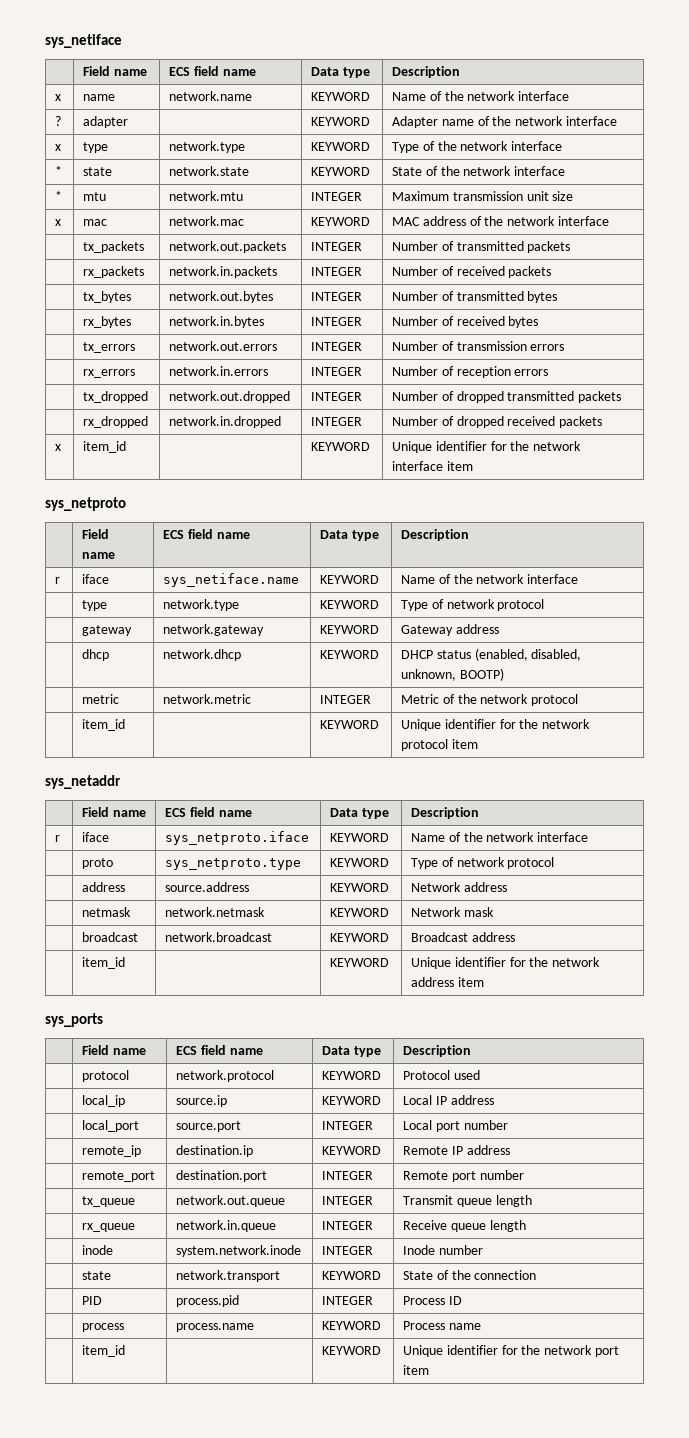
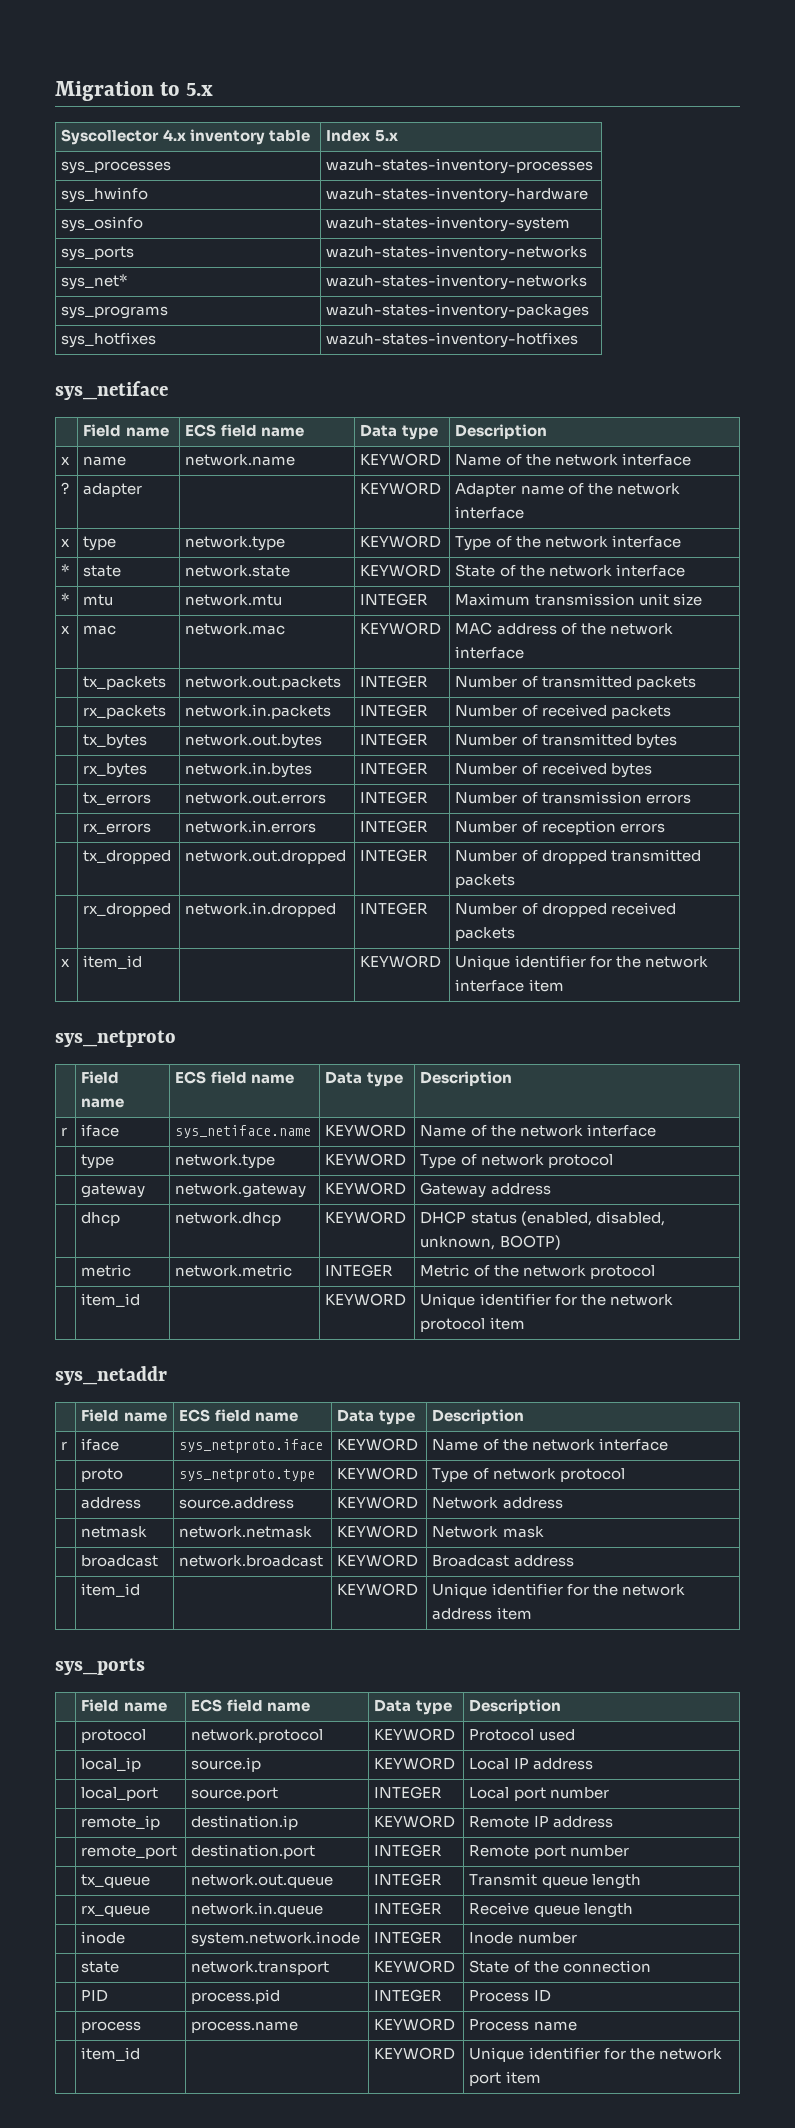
(45, 41) none -> [55,81,213,101] [61,129,310,145] [326,130,398,142] [61,161,172,174] [326,158,594,174] [61,187,149,203] [326,187,589,203] [61,216,144,232] [326,216,571,232] [61,246,135,261] [326,245,588,261] [61,274,129,290] [326,274,588,290] [61,306,169,319] [326,303,590,319] [61,332,157,348] [326,332,579,348] Migration to 5.x // Syscollector 4.x inventory table | Index 5.x // sys_processes | wazuh-states-inventory-processes // sys_hwinfo | wazuh-states-inventory-hardware // sys_osinfo | wazuh-states-inventory-system // sys_ports | wazuh-states-inventory-networks // sys_net* | wazuh-states-inventory-networks // sys_programs | wazuh-states-inventory-packages // sys_hotfixes | wazuh-states-inventory-hotfixes //

